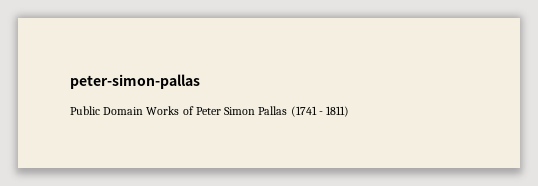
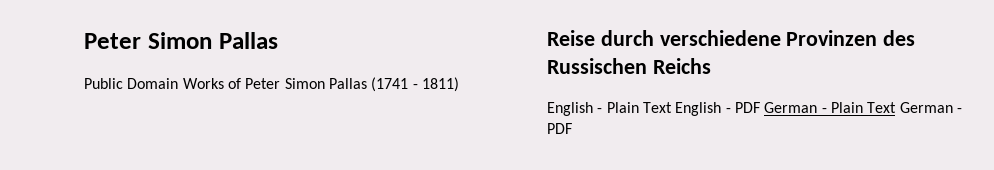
[70,74,200,89] peter-simon-pallas -> [84,32,278,49] Peter Simon Pallas
(350, 111) none -> [547,30,916,46] [547,58,711,74] [547,102,962,116] [547,123,572,134] // Reise durch verschiedene Provinzen des Russischen Reichs // English - Plain Text English - PDF German - Plain Text German - PDF

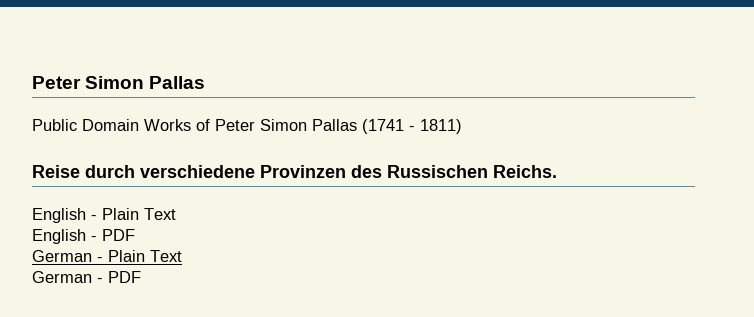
[652,58,711,74] Reichs -> [493,165,557,178] Reichs.
(672, 107) none -> (176, 214) //
(760, 107) none -> (135, 235) //
(897, 107) none -> (182, 256) //

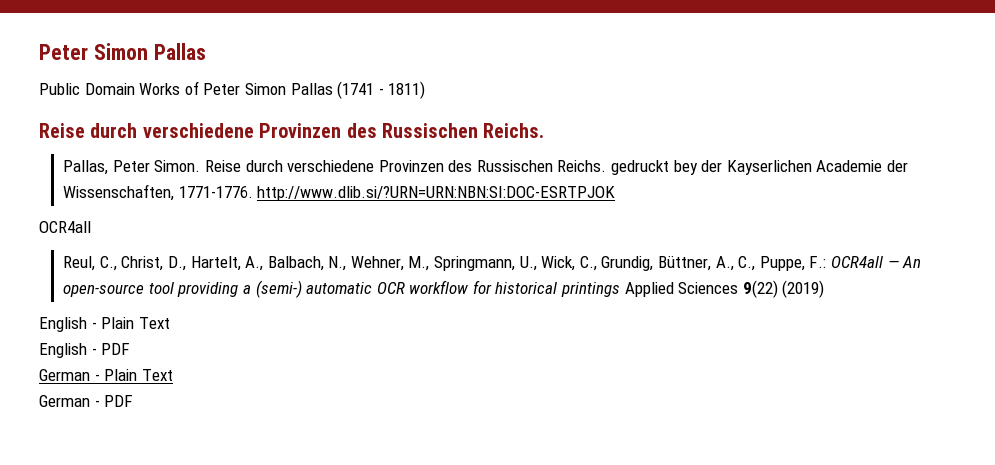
(557, 171) none -> [63,160,909,175] [63,184,616,201] [39,221,91,233] [63,256,922,271] [63,280,825,298] // Pallas, Peter Simon. Reise durch verschiedene Provinzen des Russischen Reichs. gedruckt bey der Kayserlichen Academie der Wissenschaften, 1771-1776. http://www.dlib.si/?URN=URN:NBN:SI:DOC-ESRTPJOK // OCR4all // Reul, C., Christ, D., Hartelt, A., Balbach, N., Wehner, M., Springmann, U., Wick, C., Grundig, Büttner, A., C., Puppe, F.: OCR4all — An open-source tool providing a (semi-) automatic OCR workflow for historical printings Applied Sciences 9(22) (2019)

